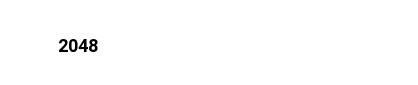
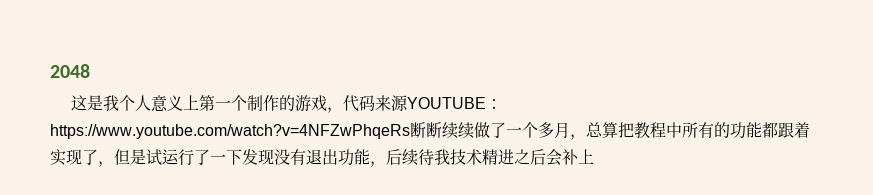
(98, 45) none -> [71,95,503,113] [50,122,810,140] [50,149,594,167] // 这是我个人意义上第一个制作的游戏，代码来源YOUTUBE：https://www.youtube.com/watch?v=4NFZwPhqeRs断断续续做了一个多月，总算把教程中所有的功能都跟着实现了，但是试运行了一下发现没有退出功能，后续待我技术精进之后会补上

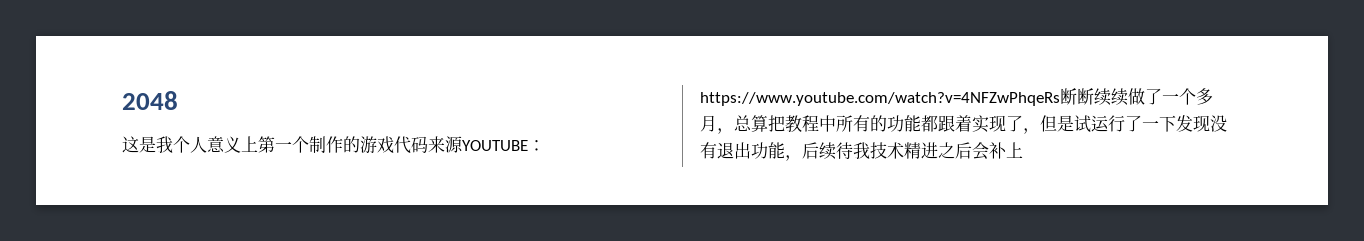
[327,107,344,113] ， -> (394, 145) none

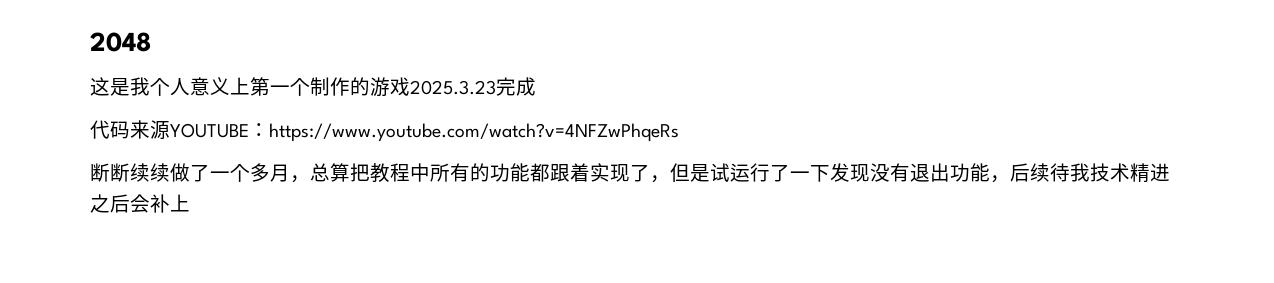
(394, 145) none -> [410,77,536,96] 2025.3.23完成 //
(1060, 99) none -> (679, 132) //

